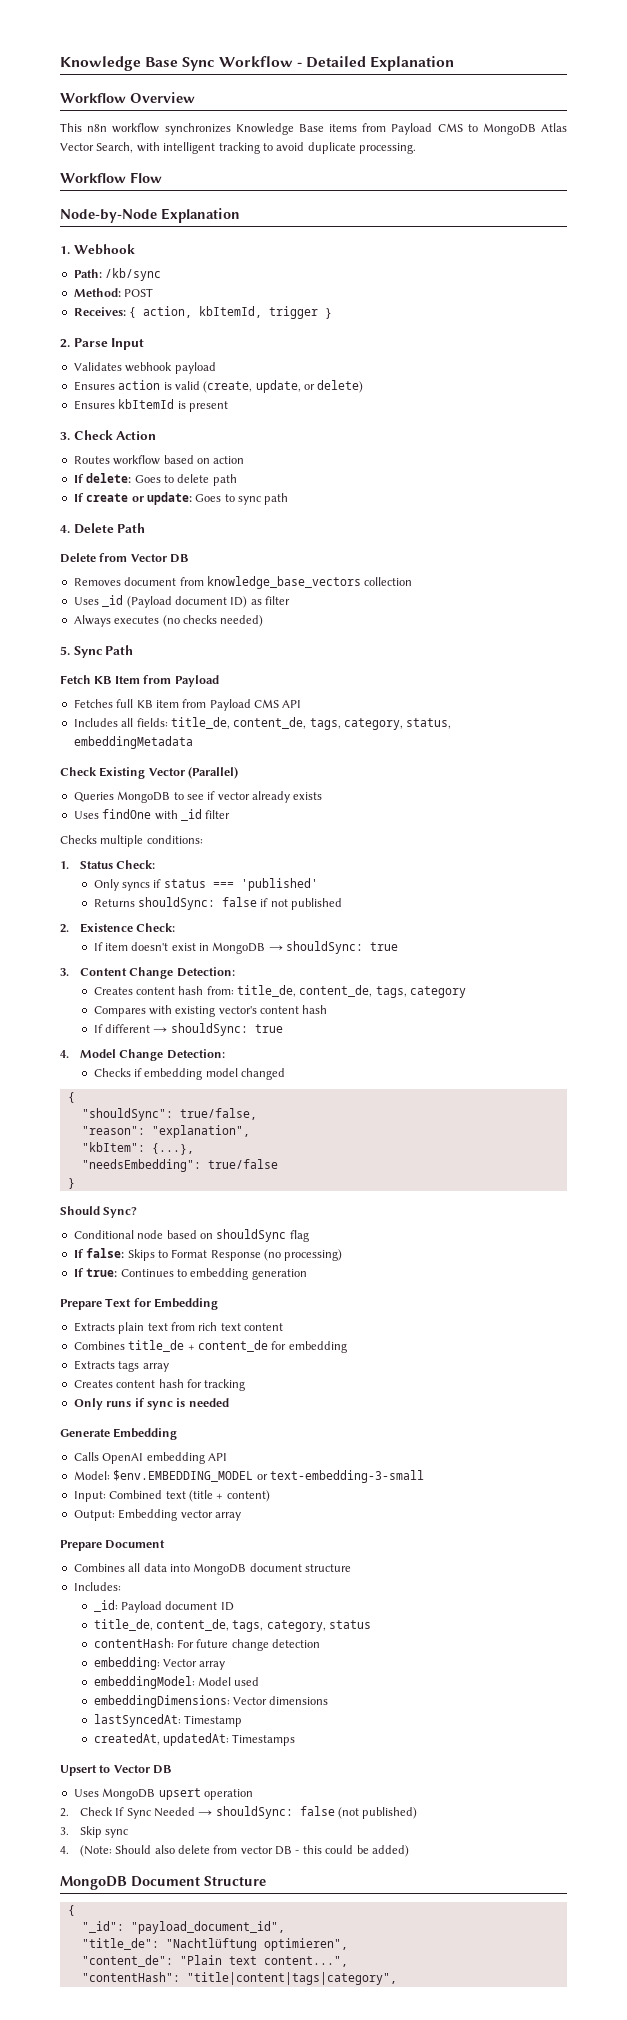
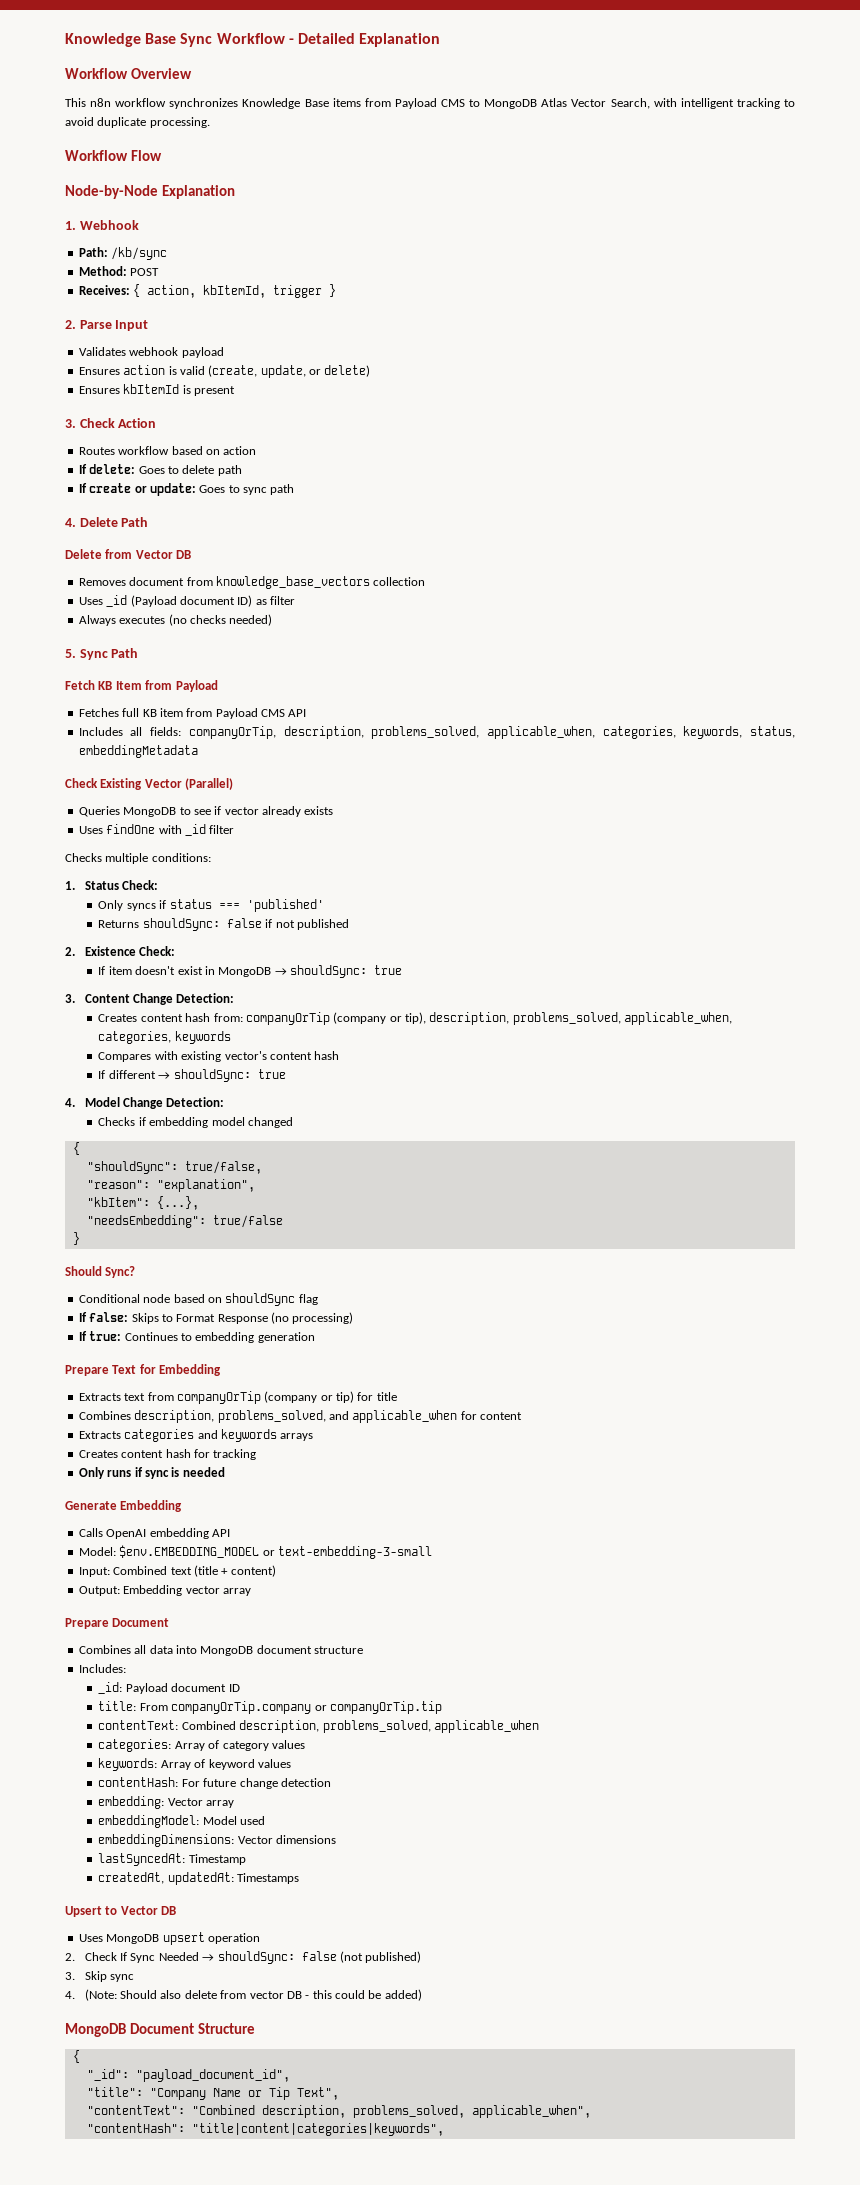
[170,717,403,730] title_de, content_de, tags, category, -> [188,726,743,739] companyOrTip, description, problems_solved, applicable_when, categories, keywords,
[237,985,467,998] title_de, content_de, tags, category -> [245,1012,733,1025] [98,1031,231,1044] companyOrTip (company or tip), description, problems_solved, applicable_when, categories, keywords
[118,1322,145,1334] plain -> (121, 1397) none
[198,1322,283,1331] [73,1340,347,1353] [73,1360,169,1372] rich text content // Combines title_de + content_de for embedding // Extracts tags array -> [176,1391,397,1404] [78,1410,522,1423] [78,1429,314,1442] companyOrTip (company or tip) for title // Combines description, problems_solved, and applicable_when for content // Extracts categories and keywords arrays
[93,1619,372,1632] title_de, content_de, tags, category, status -> [98,1701,442,1714] [98,1720,539,1733] [98,1739,305,1752] [98,1758,291,1771] title: From companyOrTip.company or companyOrTip.tip // contentText: Combined description, problems_solved, applicable_when // categories: Array of category values // keywords: Array of keyword values
[81,1938,348,1951] [81,1955,348,1967] "title_de": "Nachtlüftung optimieren", // "content_de": "Plain text content...", -> [86,2087,339,2100] [86,2105,591,2118] "title": "Company Name or Tip Text", // "contentText": "Combined description, problems_solved, applicable_when",
[186,1972,397,1985] "title|content|tags|category", -> [191,2123,444,2136] "title|content|categories|keywords",

